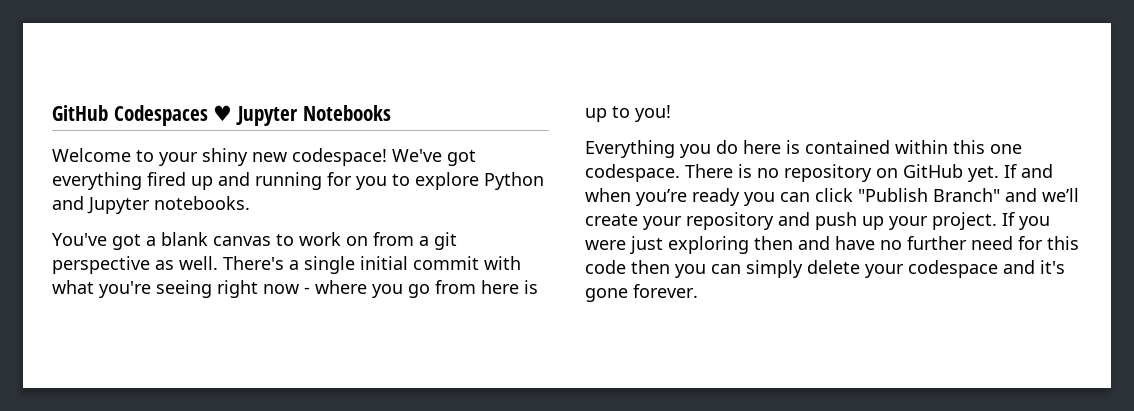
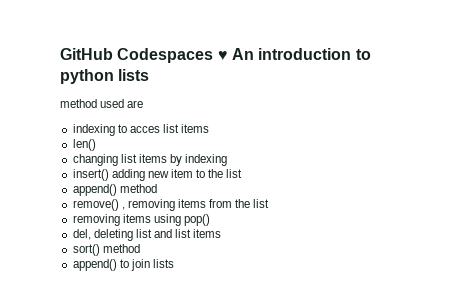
[236,105,391,126] [52,148,476,166] [52,172,544,190] [52,196,250,214] [52,232,457,250] [52,256,521,274] [52,280,538,298] [585,105,671,122] [585,140,1022,158] [585,164,1053,182] [585,188,1079,206] [585,212,1050,230] [585,236,1079,254] [585,260,1065,278] [585,284,698,302] Jupyter Notebooks // Welcome to your shiny new codespace! We've got everything fired up and running for you to explore Python and Jupyter notebooks. // You've got a blank canvas to work on from a git perspective as well. There's a single initial commit with what you're seeing right now - where you go from here is up to you! // Everything you do here is contained within this one codespace. There is no repository on GitHub yet. If and when you’re ready you can click "Publish Branch" and we’ll create your repository and push up your project. If you were just exploring then and have no further need for this code then you can simply delete your codespace and it's gone forever. -> [231,48,371,60] [60,69,150,84] [60,99,144,108] [72,124,210,136] [72,139,96,151] [72,154,228,166] [72,169,243,181] [72,184,157,196] [72,199,270,211] [72,214,210,226] [72,229,222,241] [72,244,140,256] [72,259,174,271] An introduction to python lists // method used are // indexing to acces list items // len() // changing list items by indexing // insert() adding new item to the list // append() method // remove() , removing items from the list // removing items using pop() // del, deleting list and list items // sort() method // append() to join lists

